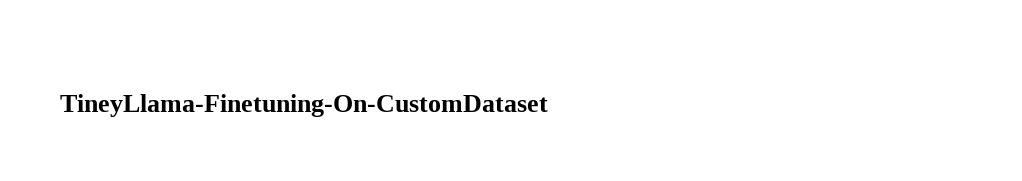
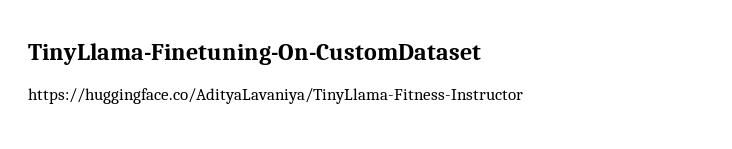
[60,94,548,117] TineyLlama-Finetuning-On-CustomDataset -> [28,43,481,65] [28,88,523,104] TinyLlama-Finetuning-On-CustomDataset // https://huggingface.co/AdityaLavaniya/TinyLlama-Fitness-Instructor

